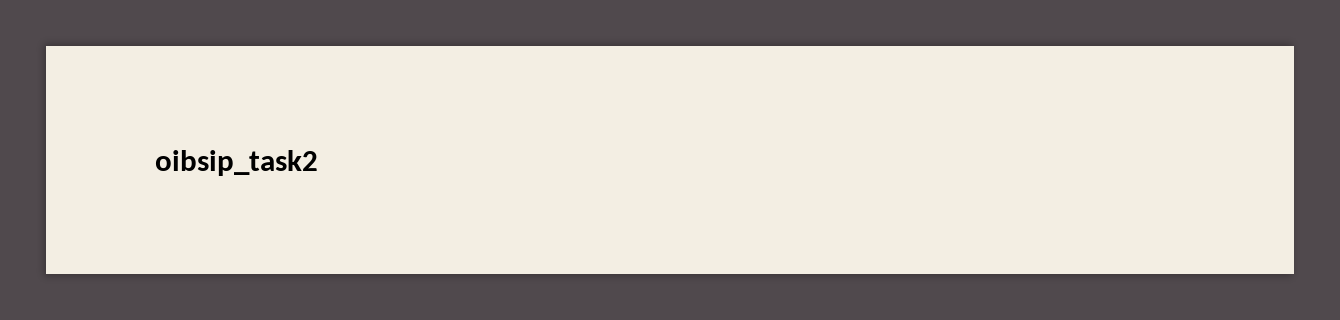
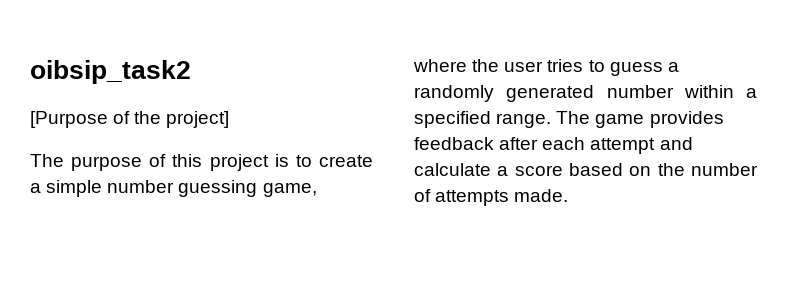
(318, 163) none -> [30,111,230,128] [30,154,373,171] [30,180,317,197] [413,59,679,76] [414,85,757,102] [414,111,724,128] [414,137,693,154] [414,163,758,176] [414,189,569,206] // [Purpose of the project] // The purpose of this project is to create a simple number guessing game, where the user tries to guess a randomly generated number within a specified range. The game provides feedback after each attempt and calculate a score based on the number of attempts made.

